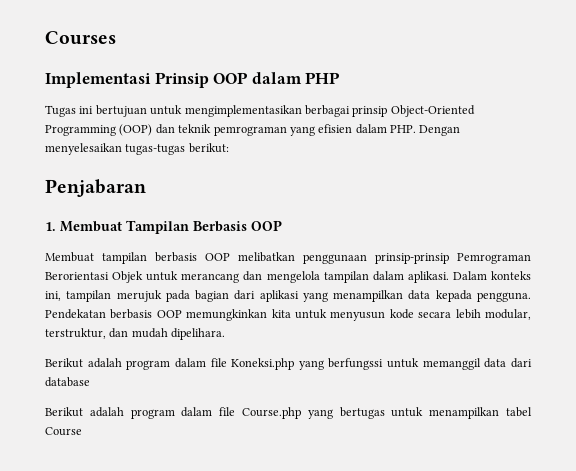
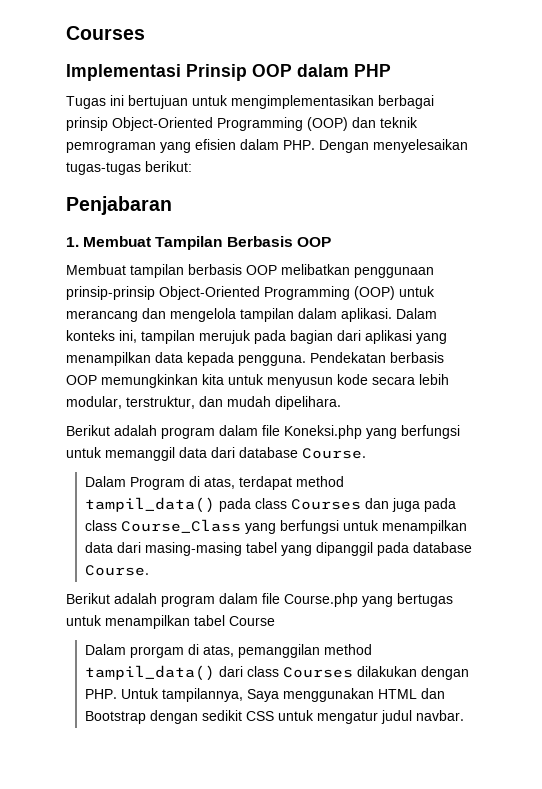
[457,253,531,264] [45,271,144,283] Pemrograman Berorientasi Objek -> [159,286,395,300] Object-Oriented Programming (OOP)
[328,358,384,370] berfungssi -> [401,425,460,439] berfungsi
(90, 382) none -> [302,448,366,459] [85,476,345,490] [85,497,457,513] [85,519,468,534] [85,542,473,556] [85,565,150,576] Course. // Dalam Program di atas, terdapat method tampil_data() pada class Courses dan juga pada class Course_Class yang berfungsi untuk menampilkan data dari masing-masing tabel yang dipanggil pada database Course.
(82, 431) none -> [85,644,373,658] [85,665,470,681] [85,688,446,702] [85,710,465,724] // Dalam prorgam di atas, pemanggilan method tampil_data() dari class Courses dilakukan dengan PHP. Untuk tampilannya, Saya menggunakan HTML dan Bootstrap dengan sedikit CSS untuk mengatur judul navbar.

